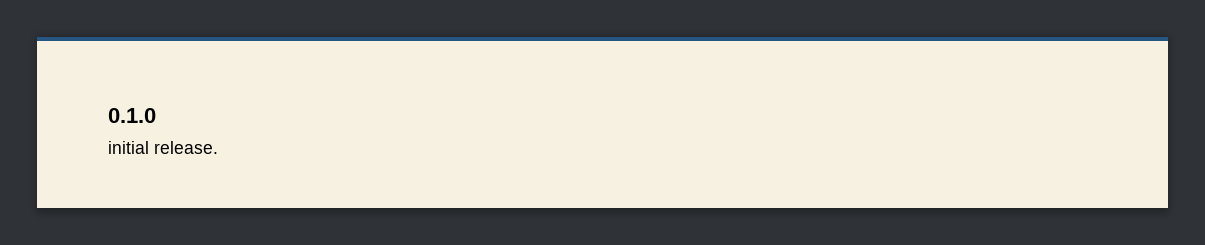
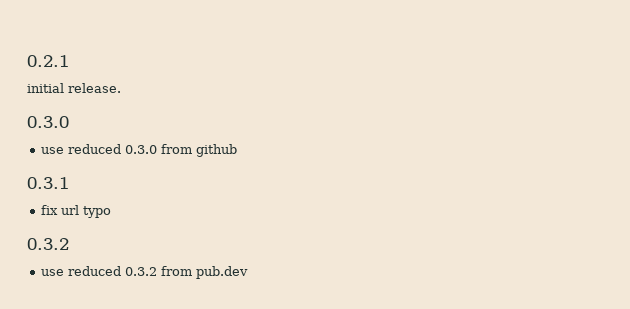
[108,108,156,123] 0.1.0 -> [27,55,69,67] 0.2.1
(218, 147) none -> [27,116,69,128] [40,144,237,157] [27,177,69,189] [40,205,111,218] [27,238,69,250] [40,266,248,279] // 0.3.0 // use reduced 0.3.0 from github // 0.3.1 // fix url typo // 0.3.2 // use reduced 0.3.2 from pub.dev

